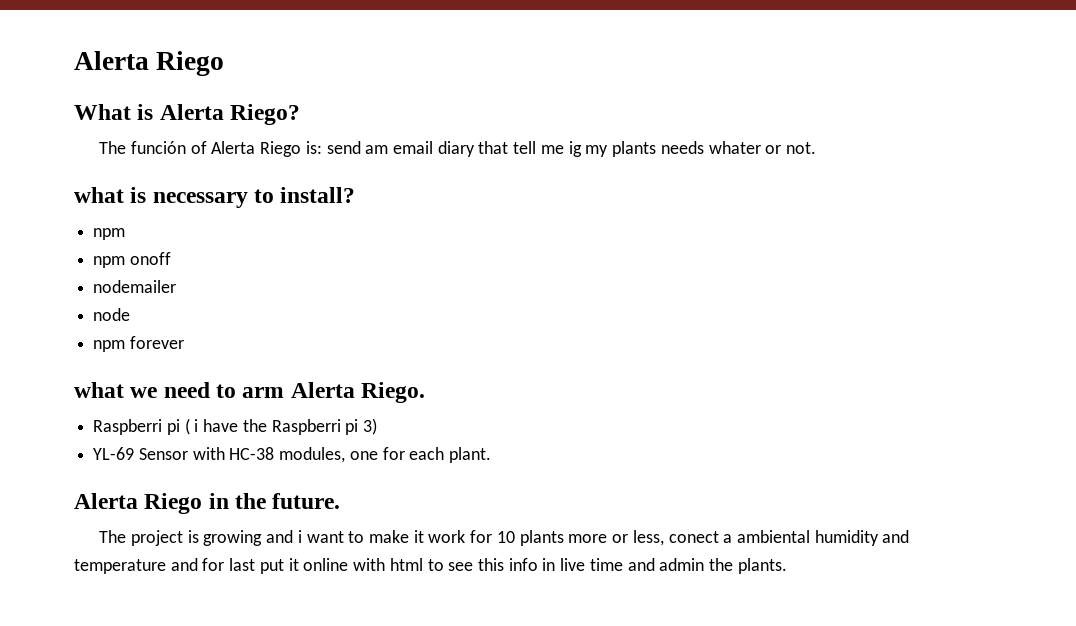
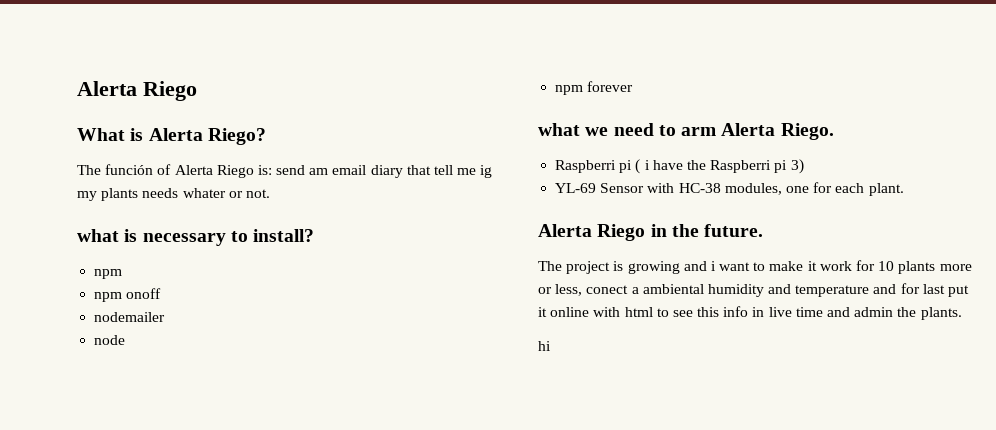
(787, 566) none -> [538,341,551,351] // hi

